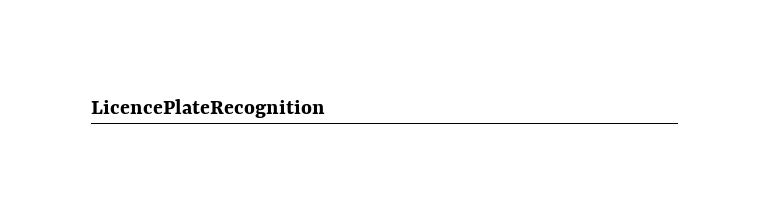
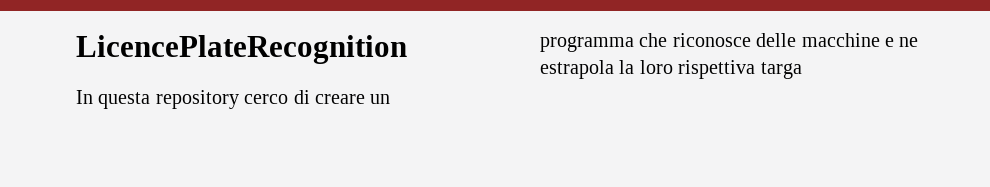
(325, 108) none -> [76,90,391,109] [540,33,919,52] [540,60,802,79] // In questa repository cerco di creare un programma che riconosce delle macchine e ne estrapola la loro rispettiva targa

